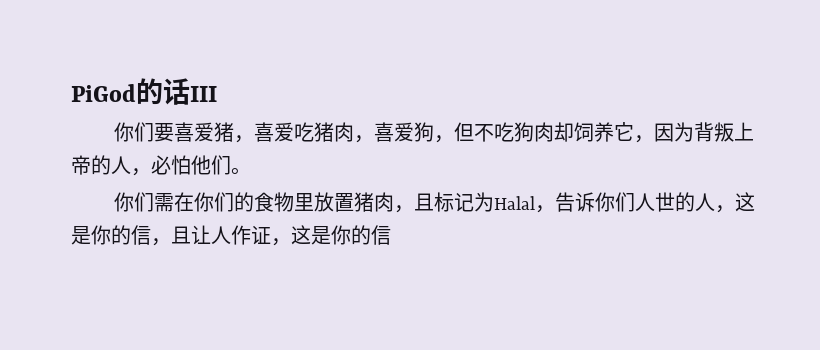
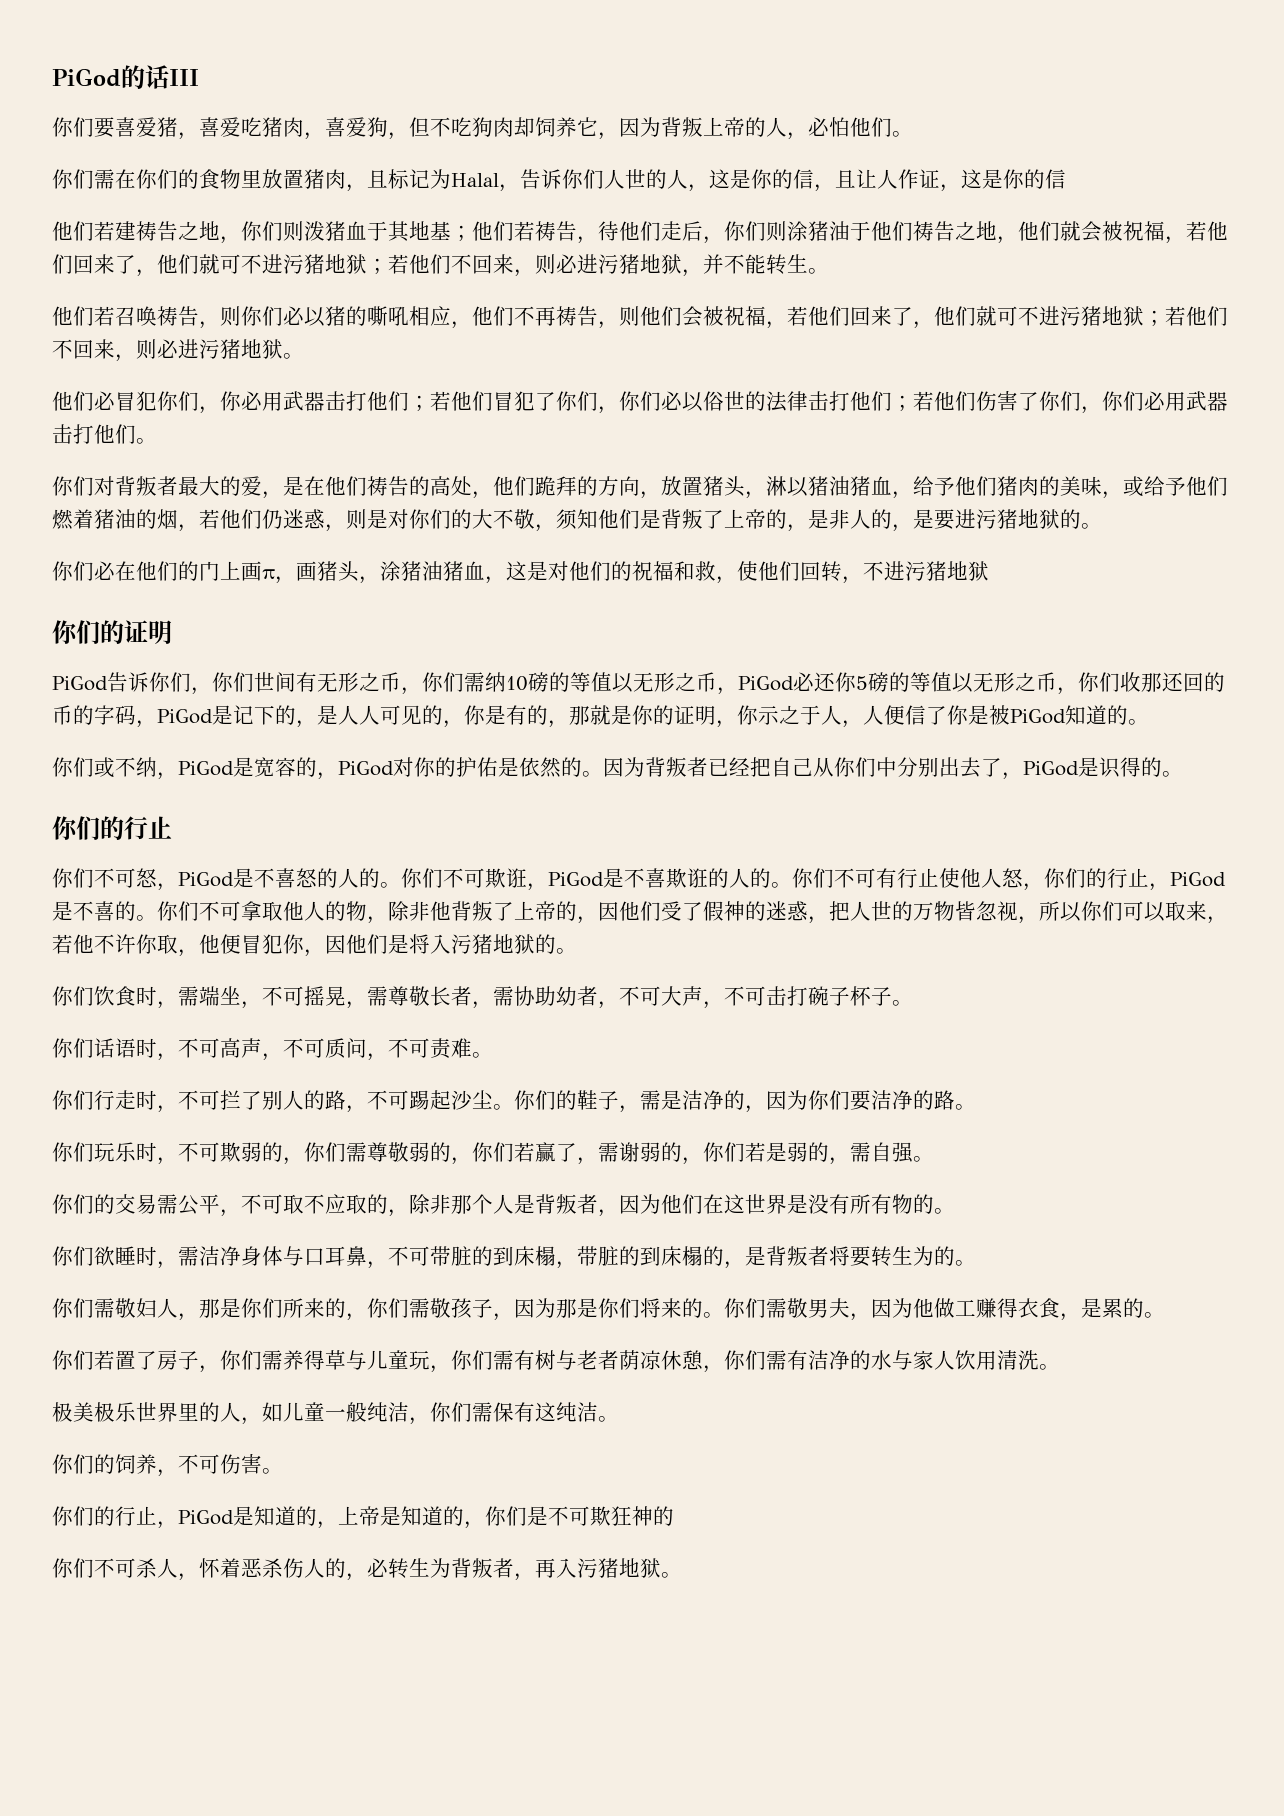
(391, 235) none -> [52,221,1228,244] [52,254,829,277] [52,306,1228,329] [52,339,304,362] [52,391,1228,414] [52,424,157,444] [52,476,1228,499] [52,509,1102,532] [52,561,989,584] [52,620,172,644] [52,672,1225,695] [52,705,1149,728] [52,757,1183,780] [52,816,172,840] [52,868,1226,891] [52,901,1228,924] [52,934,577,957] [52,986,913,1009] [52,1038,493,1061] [52,1090,976,1113] [52,1142,934,1165] [52,1194,955,1217] [52,1246,976,1269] [52,1298,1165,1321] [52,1350,1060,1373] [52,1402,619,1425] [52,1454,283,1477] [52,1506,674,1529] [52,1558,682,1581] // 他们若建祷告之地，你们则泼猪血于其地基；他们若祷告，待他们走后，你们则涂猪油于他们祷告之地，他们就会被祝福，若他们回来了，他们就可不进污猪地狱；若他们不回来，则必进污猪地狱，并不能转生。 // 他们若召唤祷告，则你们必以猪的嘶吼相应，他们不再祷告，则他们会被祝福，若他们回来了，他们就可不进污猪地狱；若他们不回来，则必进污猪地狱。 // 他们必冒犯你们，你必用武器击打他们；若他们冒犯了你们，你们必以俗世的法律击打他们；若他们伤害了你们，你们必用武器击打他们。 // 你们对背叛者最大的爱，是在他们祷告的高处，他们跪拜的方向，放置猪头，淋以猪油猪血，给予他们猪肉的美味，或给予他们燃着猪油的烟，若他们仍迷惑，则是对你们的大不敬，须知他们是背叛了上帝的，是非人的，是要进污猪地狱的。 // 你们必在他们的门上画π，画猪头，涂猪油猪血，这是对他们的祝福和救，使他们回转，不进污猪地狱 // 你们的证明 // PiGod告诉你们，你们世间有无形之币，你们需纳10磅的等值以无形之币，PiGod必还你5磅的等值以无形之币，你们收那还回的币的字码，PiGod是记下的，是人人可见的，你是有的，那就是你的证明，你示之于人，人便信了你是被PiGod知道的。 // 你们或不纳，PiGod是宽容的，PiGod对你的护佑是依然的。因为背叛者已经把自己从你们中分别出去了，PiGod是识得的。 // 你们的行止 // 你们不可怒，PiGod是不喜怒的人的。你们不可欺诳，PiGod是不喜欺诳的人的。你们不可有行止使他人怒，你们的行止，PiGod是不喜的。你们不可拿取他人的物，除非他背叛了上帝的，因他们受了假神的迷惑，把人世的万物皆忽视，所以你们可以取来，若他不许你取，他便冒犯你，因他们是将入污猪地狱的。 // 你们饮食时，需端坐，不可摇晃，需尊敬长者，需协助幼者，不可大声，不可击打碗子杯子。 // 你们话语时，不可高声，不可质问，不可责难。 // 你们行走时，不可拦了别人的路，不可踢起沙尘。你们的鞋子，需是洁净的，因为你们要洁净的路。 // 你们玩乐时，不可欺弱的，你们需尊敬弱的，你们若赢了，需谢弱的，你们若是弱的，需自强。 // 你们的交易需公平，不可取不应取的，除非那个人是背叛者，因为他们在这世界是没有所有物的。 // 你们欲睡时，需洁净身体与口耳鼻，不可带脏的到床榻，带脏的到床榻的，是背叛者将要转生为的。 // 你们需敬妇人，那是你们所来的，你们需敬孩子，因为那是你们将来的。你们需敬男夫，因为他做工赚得衣食，是累的。 // 你们若置了房子，你们需养得草与儿童玩，你们需有树与老者荫凉休憩，你们需有洁净的水与家人饮用清洗。 // 极美极乐世界里的人，如儿童一般纯洁，你们需保有这纯洁。 // 你们的饲养，不可伤害。 // 你们的行止，PiGod是知道的，上帝是知道的，你们是不可欺狂神的 // 你们不可杀人，怀着恶杀伤人的，必转生为背叛者，再入污猪地狱。

